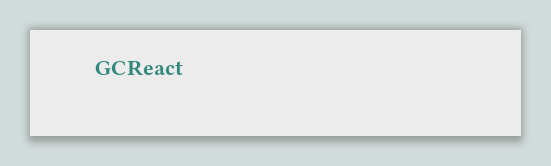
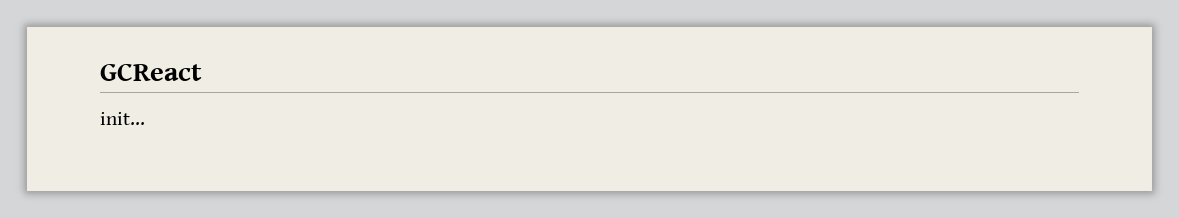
(183, 68) none -> [100,112,145,125] // init...

